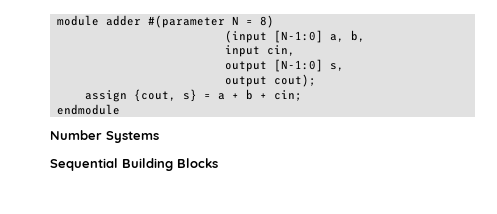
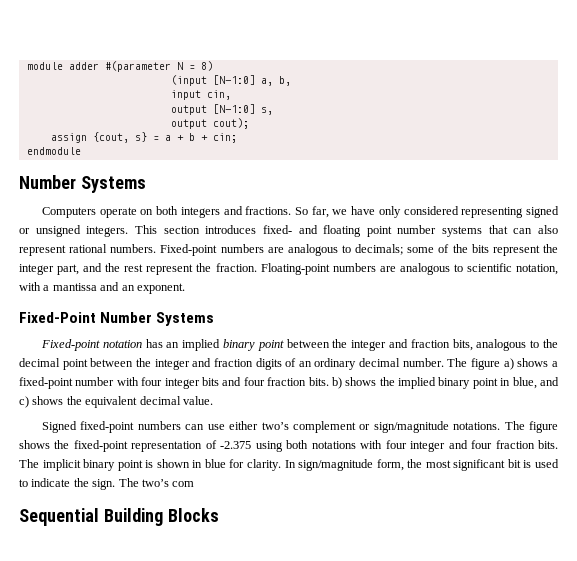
(159, 137) none -> [42,206,559,218] [19,225,559,237] [19,244,559,256] [19,263,558,275] [19,282,185,294] [19,312,215,326] [41,339,558,351] [19,358,558,370] [19,377,560,389] [19,396,213,408] [42,421,558,433] [19,440,558,452] [19,459,559,471] [19,478,195,490] // Computers operate on both integers and fractions. So far, we have only considered representing signed or unsigned integers. This section introduces fixed- and floating point number systems that can also represent rational numbers. Fixed-point numbers are analogous to decimals; some of the bits represent the integer part, and the rest represent the fraction. Floating-point numbers are analogous to scientific notation, with a mantissa and an exponent. // Fixed-Point Number Systems // Fixed-point notation has an implied binary point between the integer and fraction bits, analogous to the decimal point between the integer and fraction digits of an ordinary decimal number. The figure a) shows a fixed-point number with four integer bits and four fraction bits. b) shows the implied binary point in blue, and c) shows the equivalent decimal value. // Signed fixed-point numbers can use either two’s complement or sign/magnitude notations. The figure shows the fixed-point representation of -2.375 using both notations with four integer and four fraction bits. The implicit binary point is shown in blue for clarity. In sign/magnitude form, the most significant bit is used to indicate the sign. The two’s com

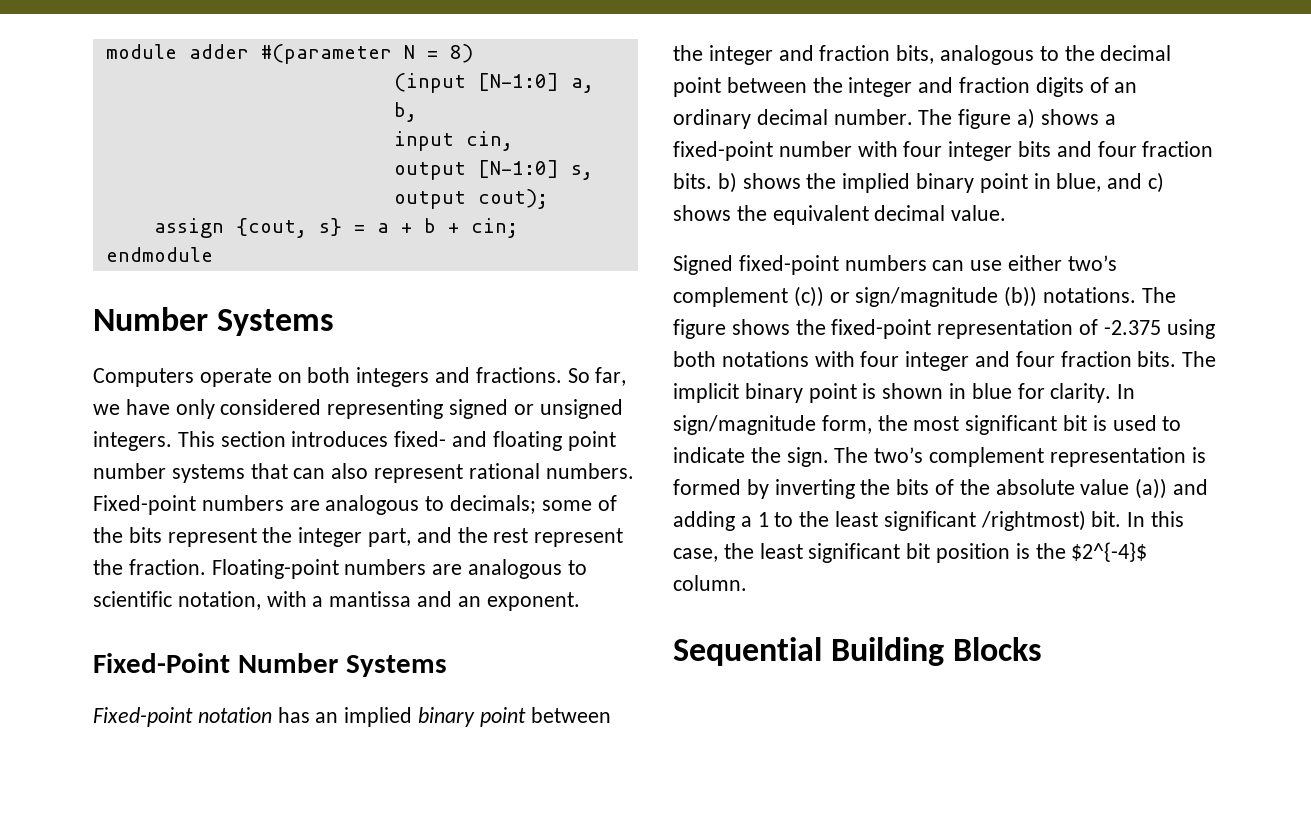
(356, 427) none -> [793,286,824,307] (c))
(449, 427) none -> [1004,286,1038,307] (b))
[172,481,195,487] com -> [929,447,1206,467] [673,478,1209,499] [673,510,1185,531] [673,542,1148,563] [673,575,747,591] complement representation is formed by inverting the bits of the absolute value (a)) and adding a 1 to the least significant /rightmost) bit. In this case, the least significant bit position is the $2^{-4}$ column.

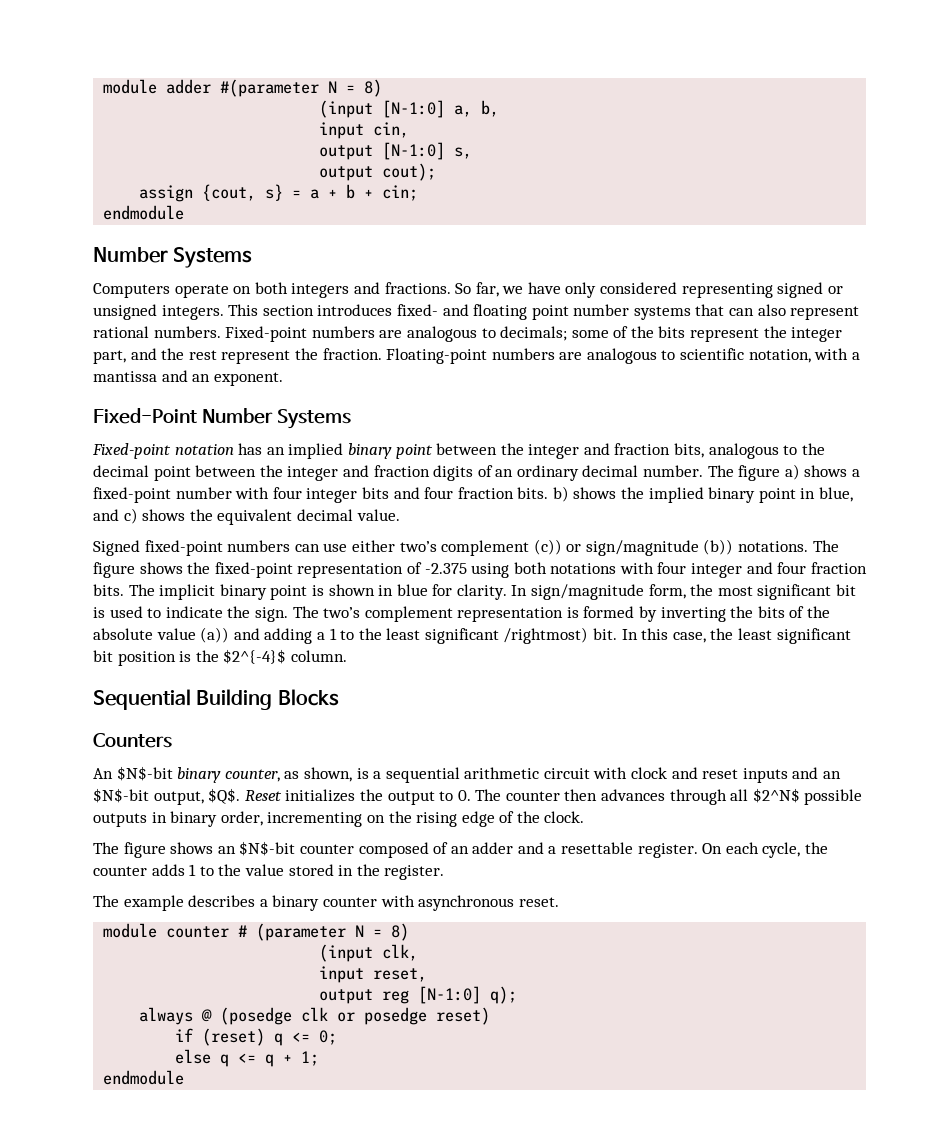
(1043, 649) none -> [93,733,172,748] [93,766,842,783] [93,788,863,805] [93,811,585,827] [93,841,829,858] [93,864,445,880] [93,895,559,911] [103,923,410,941] [319,944,419,962] [319,966,428,983] [319,986,518,1004] [139,1007,491,1025] [175,1028,338,1046] [175,1049,320,1067] [103,1070,185,1085] // Counters // An $N$-bit binary counter, as shown, is a sequential arithmetic circuit with clock and reset inputs and an $N$-bit output, $Q$. Reset initializes the output to 0. The counter then advances through all $2^N$ possible outputs in binary order, incrementing on the rising edge of the clock. // The figure shows an $N$-bit counter composed of an adder and a resettable register. On each cycle, the counter adds 1 to the value stored in the register. // The example describes a binary counter with asynchronous reset. // module counter # (parameter N = 8) // (input clk, // input reset, // output reg [N-1:0] q); // always @ (posedge clk or posedge reset) // if (reset) q <= 0; // else q <= q + 1; // endmodule

